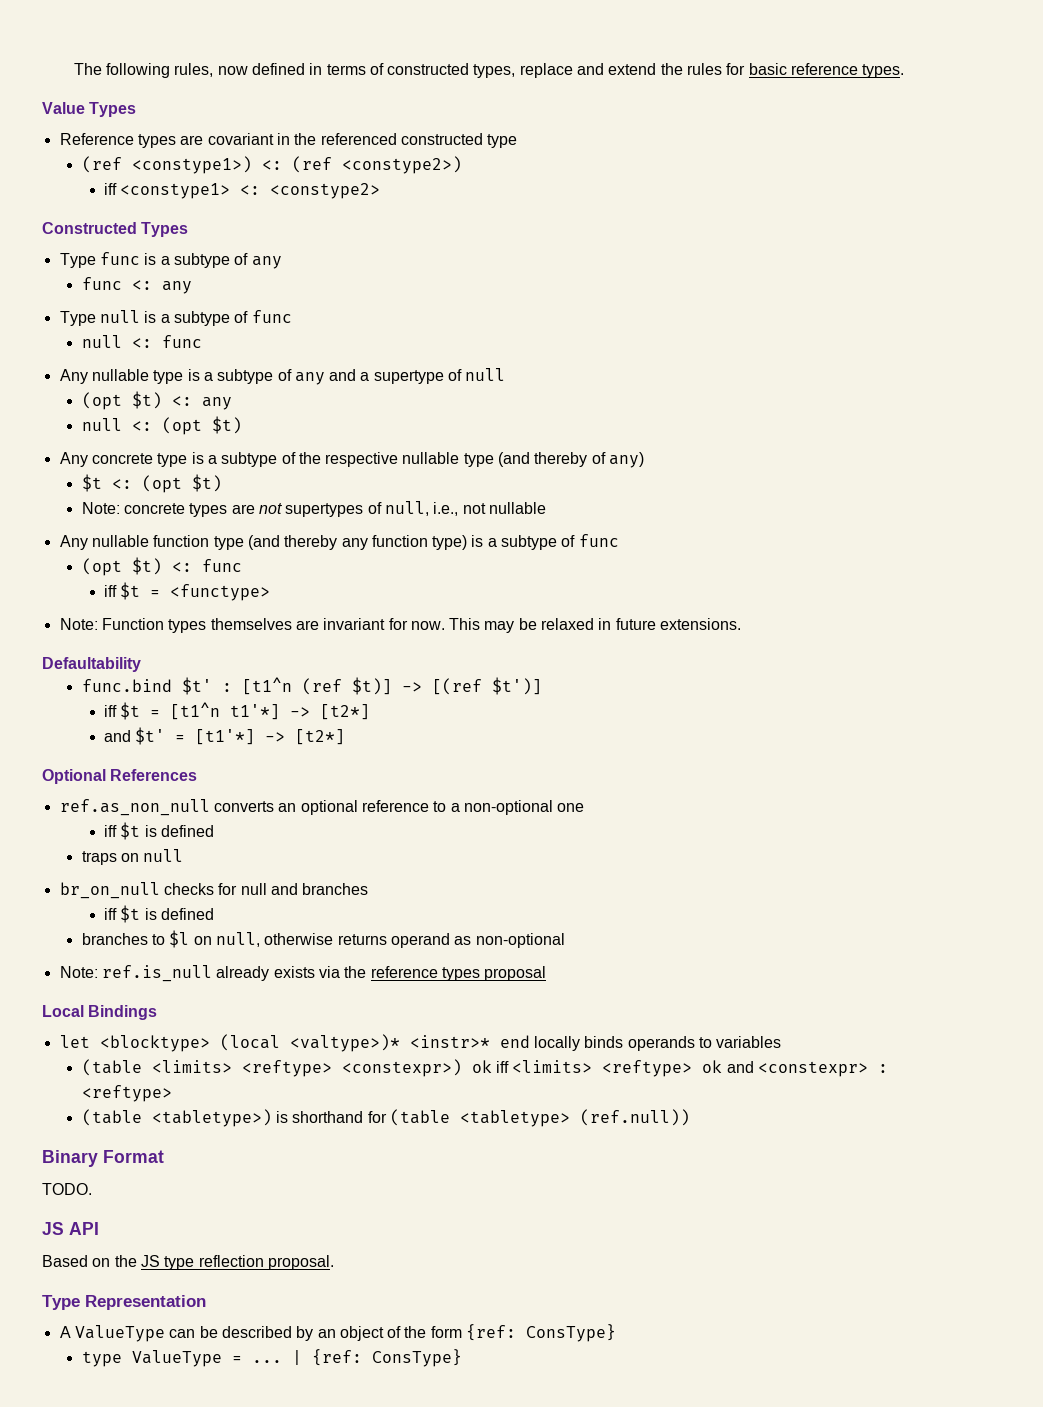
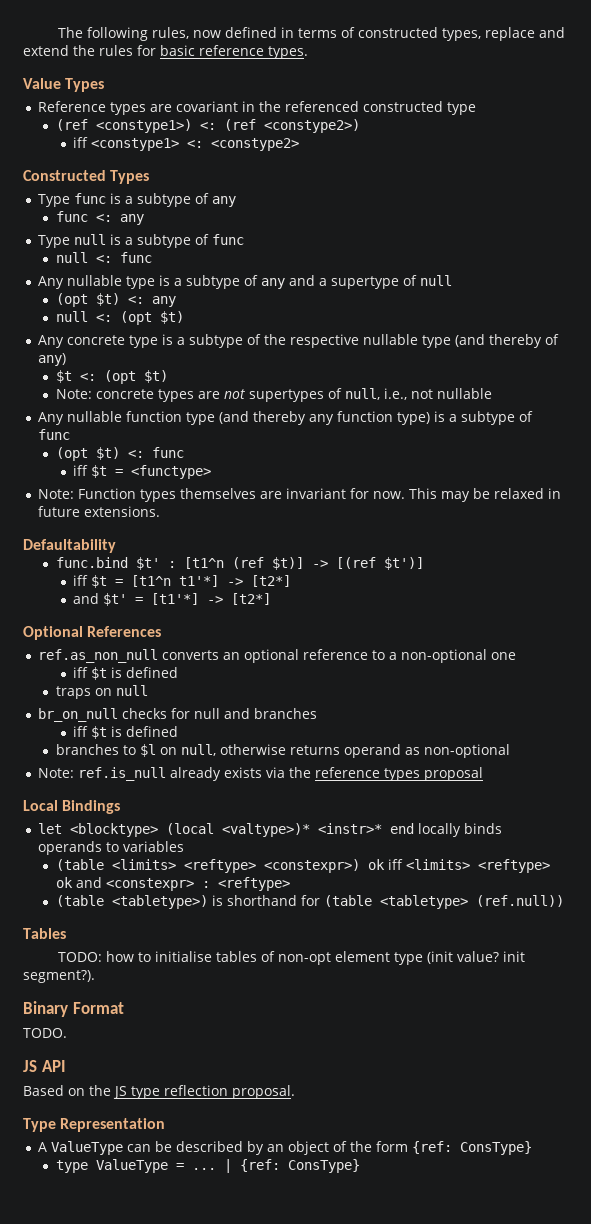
(691, 1117) none -> [23,928,66,939] [58,951,526,965] [23,970,95,983] // Tables // TODO: how to initialise tables of non-opt element type (init value? init segment?).

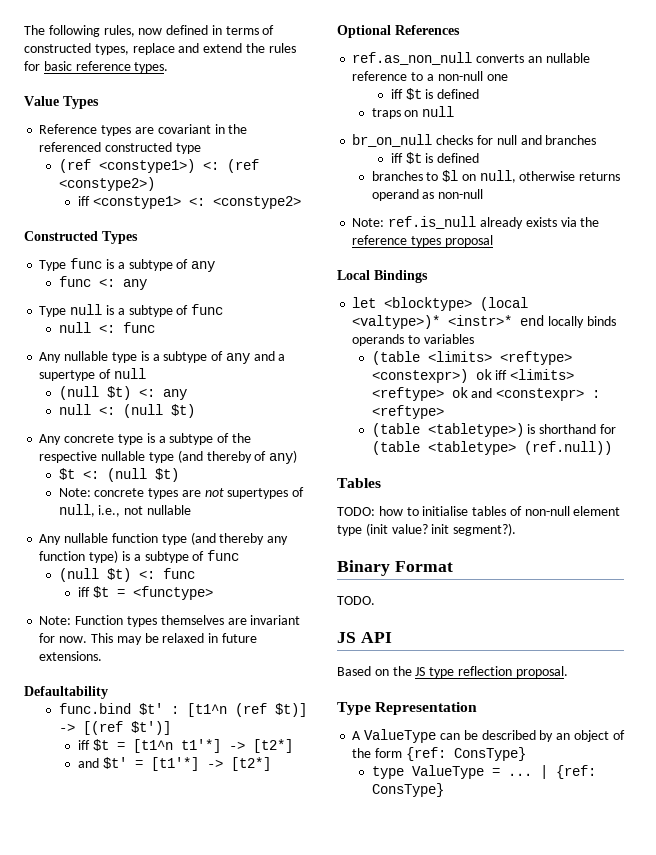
[55,293,88,307] (opt -> [58,386,99,400] (null
[119,311,152,325] (opt -> [122,404,163,418] (null
[103,370,136,384] (opt -> [106,468,147,482] (null
[55,447,88,461] (opt -> [58,568,99,582] (null
[244,649,300,663] optional -> [545,53,590,63] nullable
[401,649,488,663] non-optional -> [437,71,483,81] non-null
[423,744,510,758] non-optional -> [438,189,484,199] non-null
[278,952,332,965] non-opt -> [524,506,570,516] non-null

